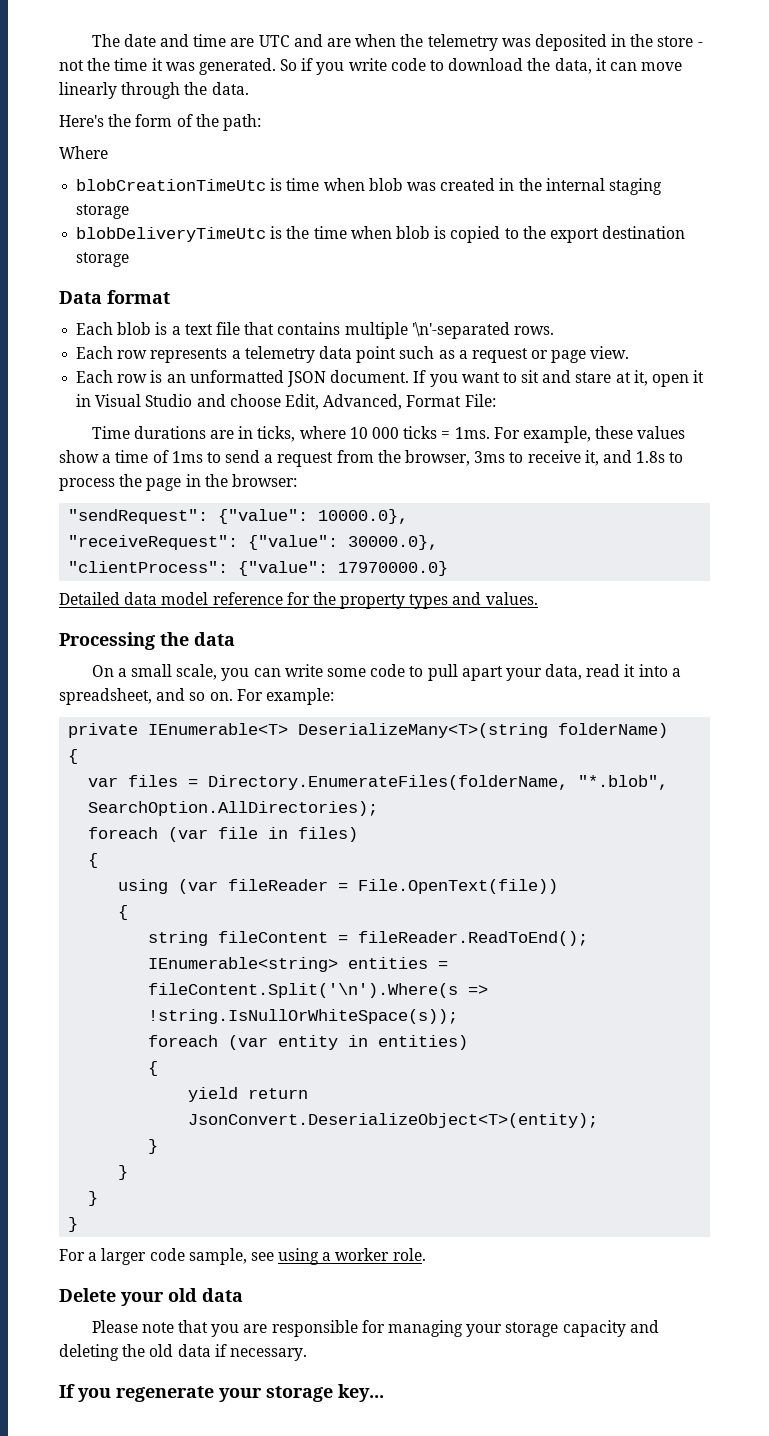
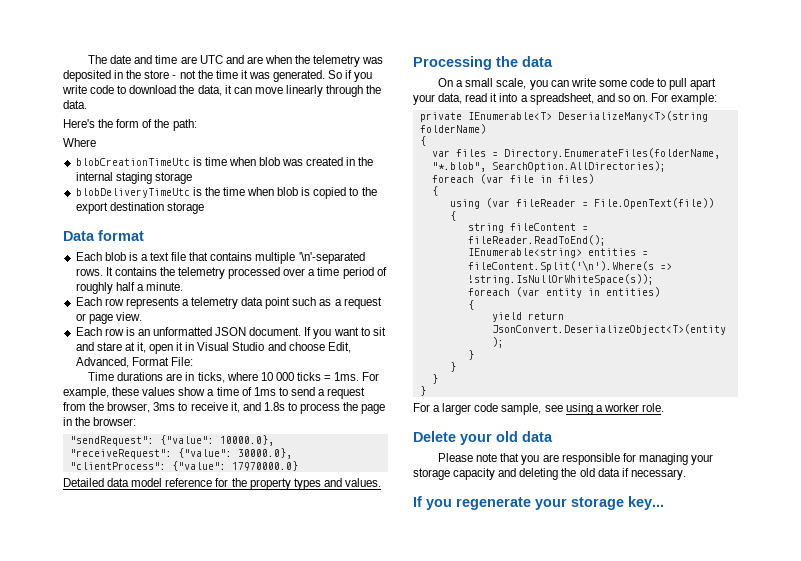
(554, 330) none -> [105,267,387,279] [75,282,183,294] It contains the telemetry processed over a time period of roughly half a minute.

